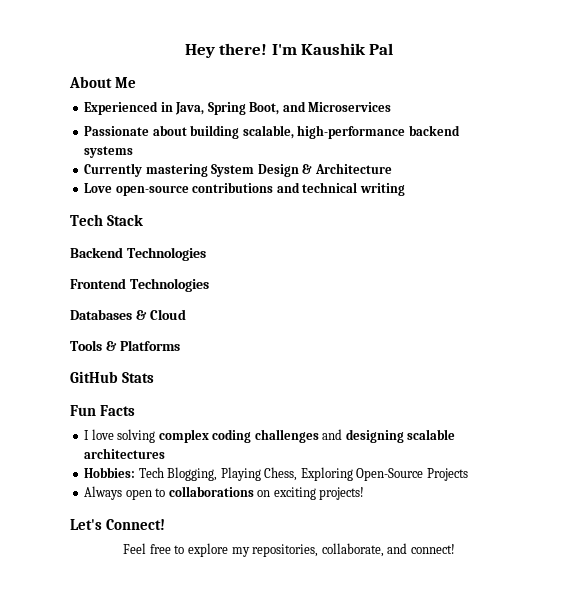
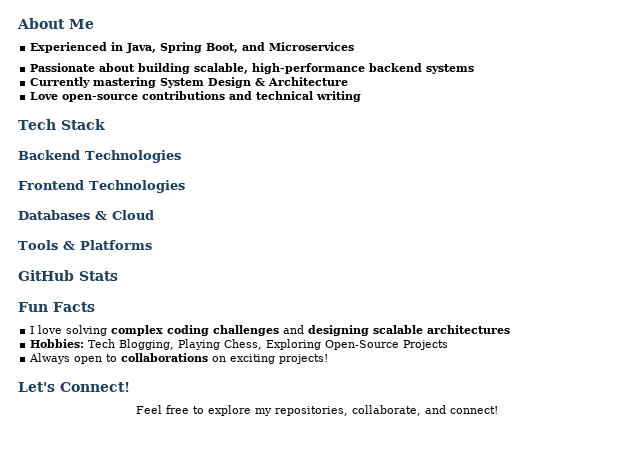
[184,43,394,58] Hey there! I'm Kaushik Pal // -> (17, 23) none

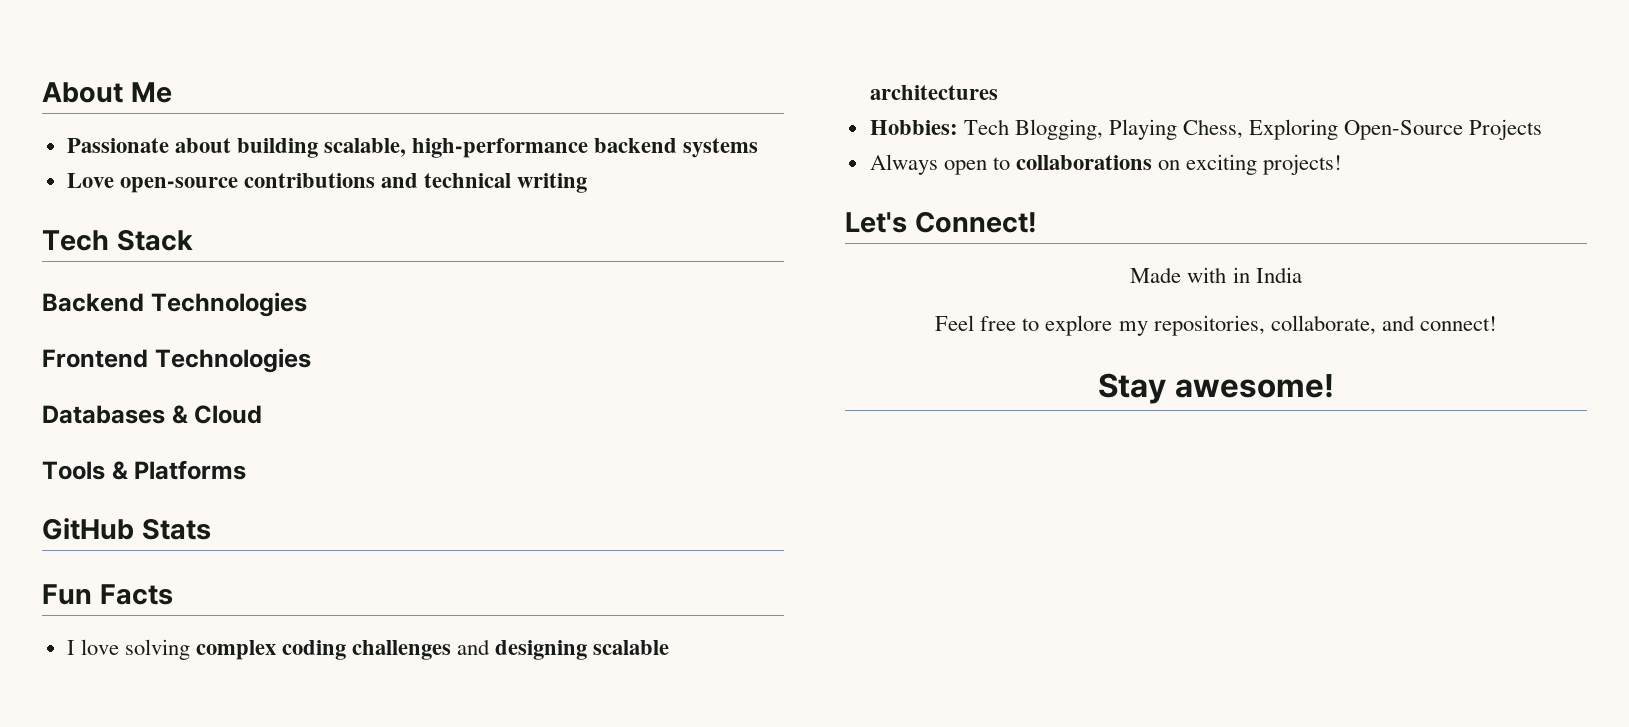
[30,42,355,53] // Experienced in Java, Spring Boot, and Microservices -> (172, 92) none
[30,77,349,88] // Currently mastering System Design & Architecture -> (759, 148) none
(130, 387) none -> [1130,267,1302,283] // Made with in India
(498, 410) none -> [1098,373,1334,404] // Stay awesome!

